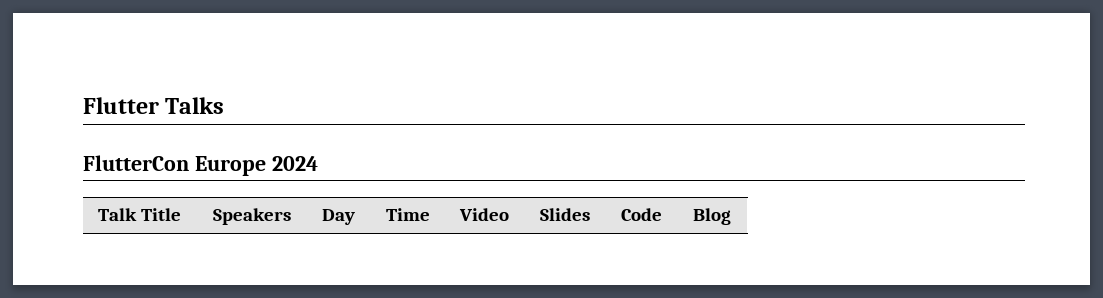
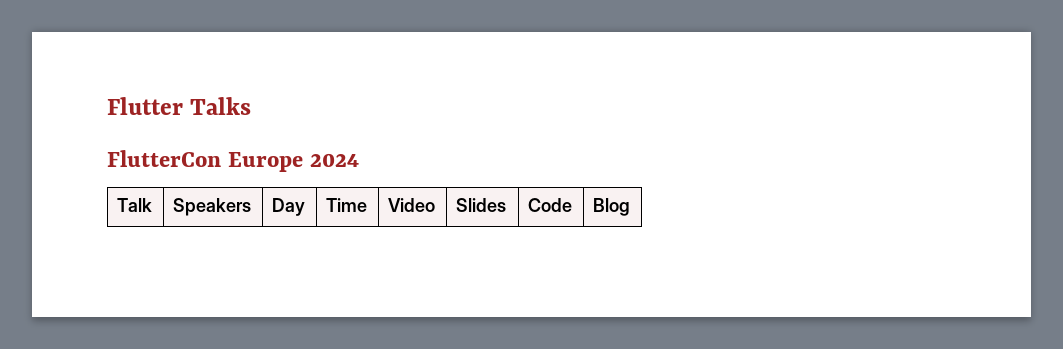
[141,208,182,221] Title -> (153, 205) none

